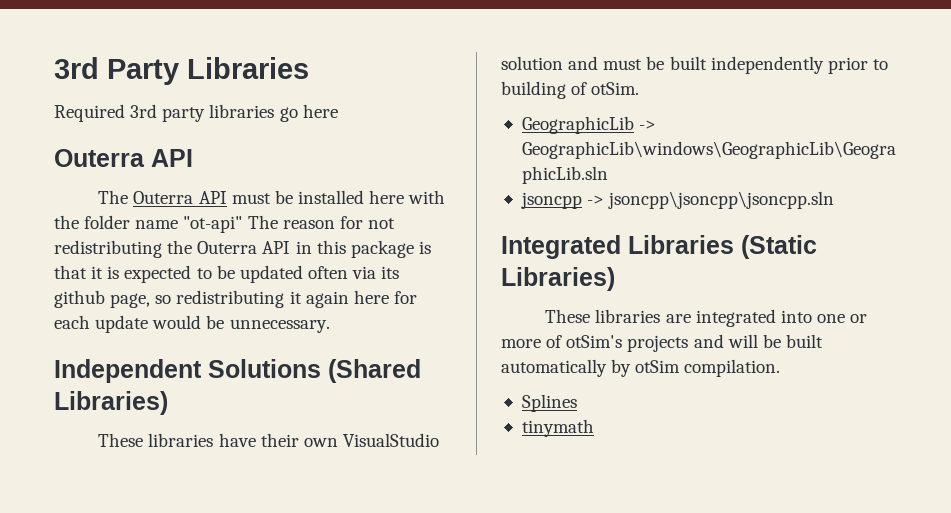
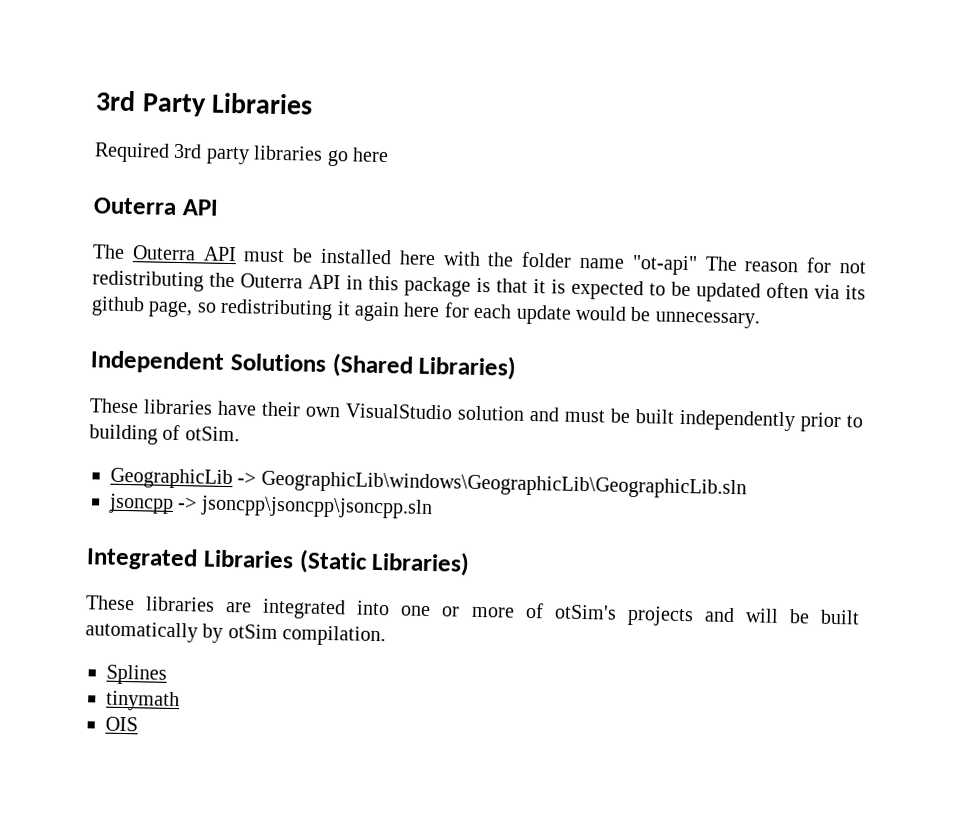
(594, 428) none -> [105,716,138,732] // OIS

